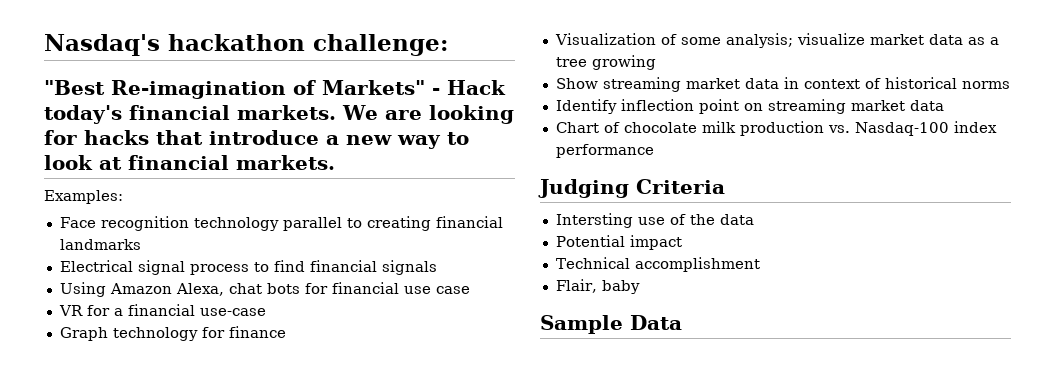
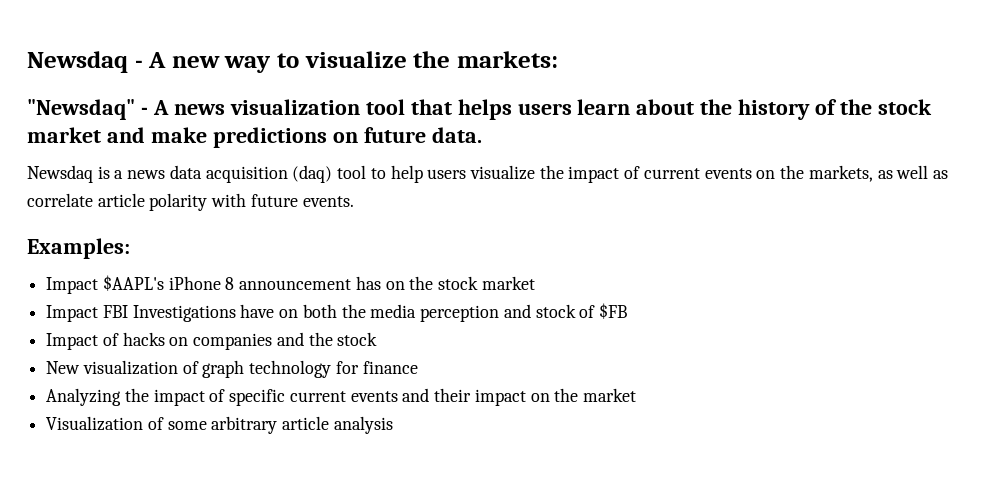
[44,34,448,56] [44,80,506,99] [44,105,514,124] [44,130,469,149] [44,155,335,170] [44,190,123,204] [59,216,503,231] [59,239,141,250] [59,260,437,275] [59,282,470,297] [58,304,266,316] [59,326,286,341] [554,33,999,48] [555,55,656,70] [555,77,1010,92] [555,99,944,114] [555,121,997,136] [555,144,654,158] [538,179,725,198] [555,213,754,228] [555,235,682,250] [555,257,760,272] [555,279,640,294] [540,315,682,334] Nasdaq's hackathon challenge: // "Best Re-imagination of Markets" - Hack today's financial markets. We are looking for hacks that introduce a new way to look at financial markets. // Examples: // Face recognition technology parallel to creating financial landmarks // Electrical signal process to find financial signals // Using Amazon Alexa, chat bots for financial use case // VR for a financial use-case // Graph technology for finance // Visualization of some analysis; visualize market data as a tree growing // Show streaming market data in context of historical norms // Identify inflection point on streaming market data // Chart of chocolate milk production vs. Nasdaq-100 index performance // Judging Criteria // Intersting use of the data // Potential impact // Technical accomplishment // Flair, baby // Sample Data -> [27,51,558,73] [27,99,933,120] [27,127,482,148] [27,165,948,183] [27,193,354,211] [27,238,130,259] [46,275,535,294] [46,303,627,322] [46,332,378,350] [46,360,418,378] [46,388,636,406] [46,416,393,434] Newsdaq - A new way to visualize the markets: // "Newsdaq" - A news visualization tool that helps users learn about the history of the stock market and make predictions on future data. // Newsdaq is a news data acquisition (daq) tool to help users visualize the impact of current events on the markets, as well as correlate article polarity with future events. // Examples: // Impact $AAPL's iPhone 8 announcement has on the stock market // Impact FBI Investigations have on both the media perception and stock of $FB // Impact of hacks on companies and the stock // New visualization of graph technology for finance // Analyzing the impact of specific current events and their impact on the market // Visualization of some arbitrary article analysis

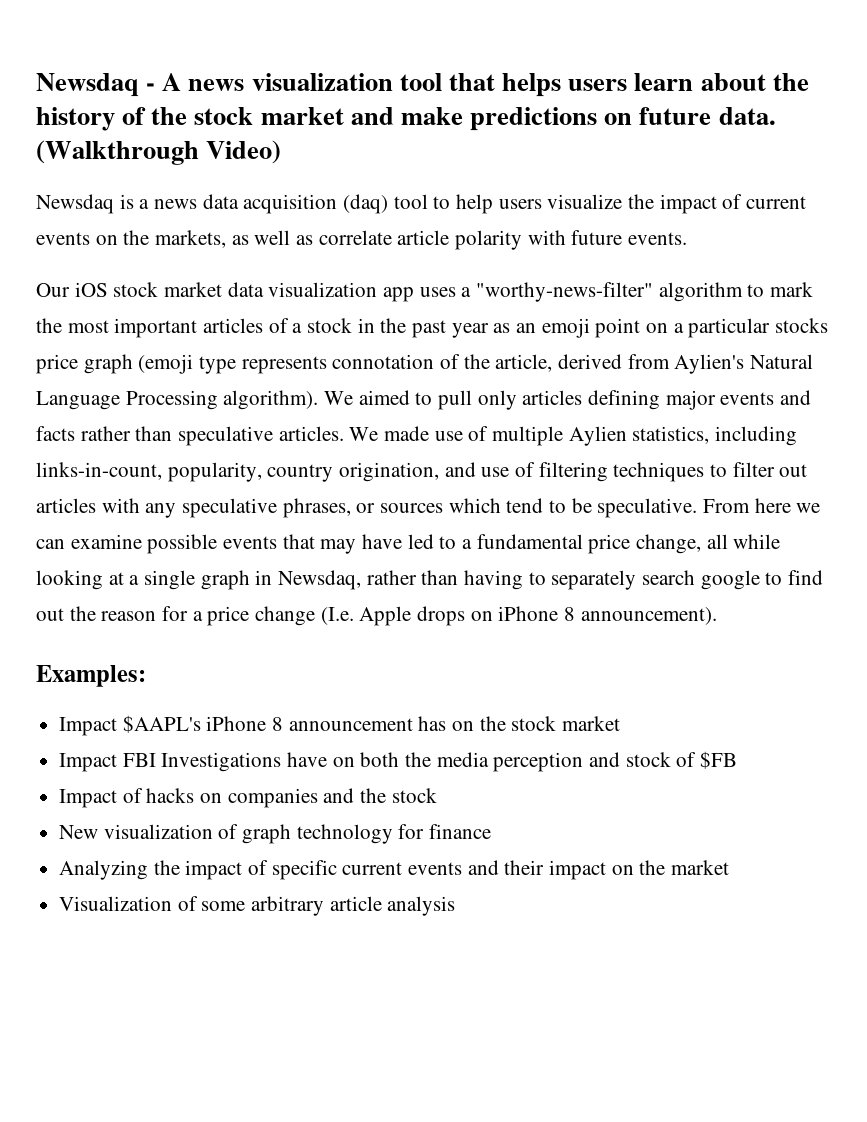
[171,51,558,73] [27,99,169,120] new way to visualize the markets: // "Newsdaq" - A -> (182, 82) none
(482, 135) none -> [36,140,282,165] (Walkthrough Video)
(354, 201) none -> [36,282,814,302] [36,318,829,338] [36,354,814,374] [36,390,812,410] [36,426,798,446] [36,462,808,482] [36,498,821,518] [36,534,781,554] [36,570,824,590] [36,606,717,626] // Our iOS stock market data visualization app uses a "worthy-news-filter" algorithm to mark the most important articles of a stock in the past year as an emoji point on a particular stocks price graph (emoji type represents connotation of the article, derived from Aylien's Natural Language Processing algorithm). We aimed to pull only articles defining major events and facts rather than speculative articles. We made use of multiple Aylien statistics, including links-in-count, popularity, country origination, and use of filtering techniques to filter out articles with any speculative phrases, or sources which tend to be speculative. From here we can examine possible events that may have led to a fundamental price change, all while looking at a single graph in Newsdaq, rather than having to separately search google to find out the reason for a price change (I.e. Apple drops on iPhone 8 announcement).

